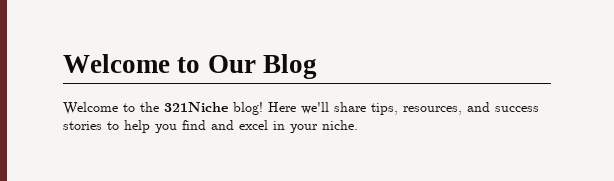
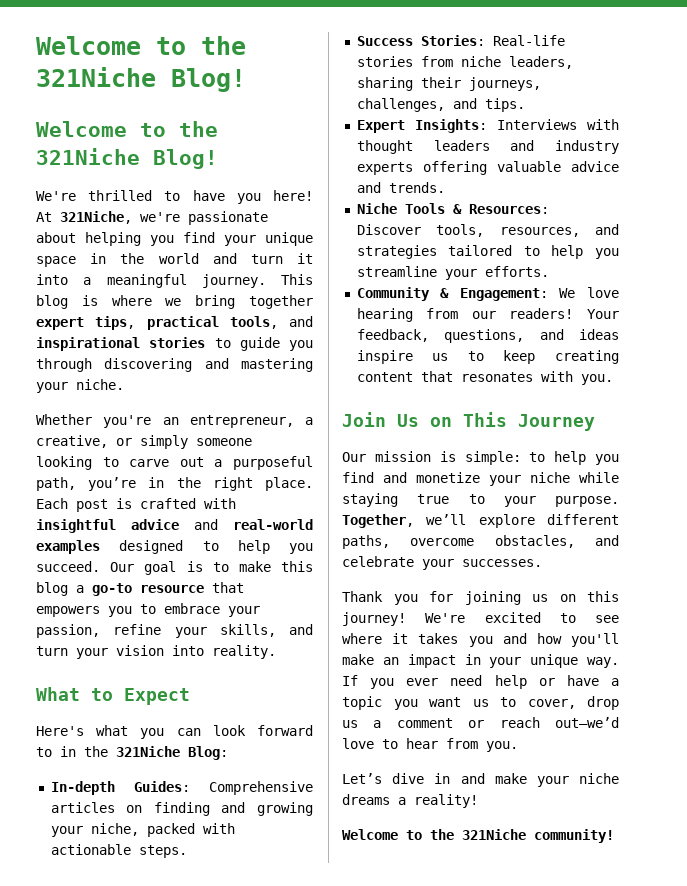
[63,54,317,79] [63,102,539,115] [63,121,102,130] Welcome to Our Blog // Welcome to the 321Niche blog! Here we'll share tips, resources, and success stories -> [36,36,246,55] [36,67,246,92] [36,121,218,137] [36,148,218,169] [36,190,313,204] [36,211,268,225] [36,232,313,246] [36,253,313,267] [36,274,313,288] [36,295,313,309] [36,316,313,330] [36,337,313,351] [36,358,313,372] [36,379,124,393] [36,414,313,428] [36,435,252,449] [36,456,313,470] [36,477,313,491] [36,498,236,512] [36,519,313,533] [36,540,313,554] [36,561,313,575] [36,582,244,596] [36,603,260,617] [36,624,313,638] [36,645,276,659] [36,687,190,705] [36,725,313,739] [36,746,228,760] [50,781,313,795] [50,802,313,816] [50,823,235,837] [50,844,187,858] [356,35,565,46] [356,56,573,69] [356,77,541,91] [356,98,525,112] [356,119,619,133] [356,140,619,154] [356,161,619,175] [356,182,445,193] [356,203,549,214] [356,224,619,237] [356,245,619,259] [356,266,549,280] [356,287,619,301] [356,308,619,322] [356,329,619,343] [356,350,619,364] [356,371,613,385] [342,412,595,431] [342,451,521,465] Welcome to the 321Niche Blog! // Welcome to the 321Niche Blog! // We're thrilled to have you here! At 321Niche, we're passionate about helping you find your unique space in the world and turn it into a meaningful journey. This blog is where we bring together expert tips, practical tools, and inspirational stories to guide you through discovering and mastering your niche. // Whether you're an entrepreneur, a creative, or simply someone looking to carve out a purposeful path, you’re in the right place. Each post is crafted with insightful advice and real-world examples designed to help you succeed. Our goal is to make this blog a go-to resource that empowers you to embrace your passion, refine your skills, and turn your vision into reality. // What to Expect // Here's what you can look forward to in the 321Niche Blog: // In-depth Guides: Comprehensive articles on finding and growing your niche, packed with actionable steps. // Success Stories: Real-life stories from niche leaders, sharing their journeys, challenges, and tips. // Expert Insights: Interviews with thought leaders and industry experts offering valuable advice and trends. // Niche Tools & Resources: Discover tools, resources, and strategies tailored to help you streamline your efforts. // Community & Engagement: We love hearing from our readers! Your feedback, questions, and ideas inspire us to keep creating content that resonates with you. // Join Us on This Journey // Our mission is simple:
[239,120,358,133] excel in your niche. -> [416,472,619,486] [342,493,619,507] [342,514,619,528] [342,535,619,549] [342,556,542,570] [342,591,619,605] [342,612,619,626] [342,633,619,647] [342,654,619,668] [342,675,619,689] [342,696,619,710] [342,717,619,728] [342,738,518,752] [342,773,619,787] [342,794,478,808] [342,829,614,843] monetize your niche while staying true to your purpose. Together, we’ll explore different paths, overcome obstacles, and celebrate your successes. // Thank you for joining us on this journey! We're excited to see where it takes you and how you'll make an impact in your unique way. If you ever need help or have a topic you want us to cover, drop us a comment or reach out—we’d love to hear from you. // Let’s dive in and make your niche dreams a reality! // Welcome to the 321Niche community!

